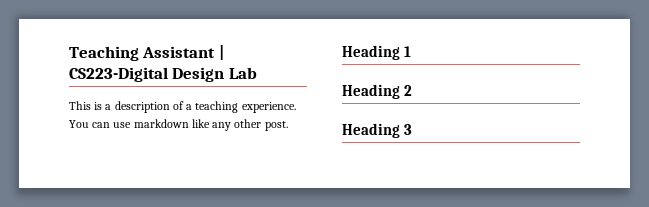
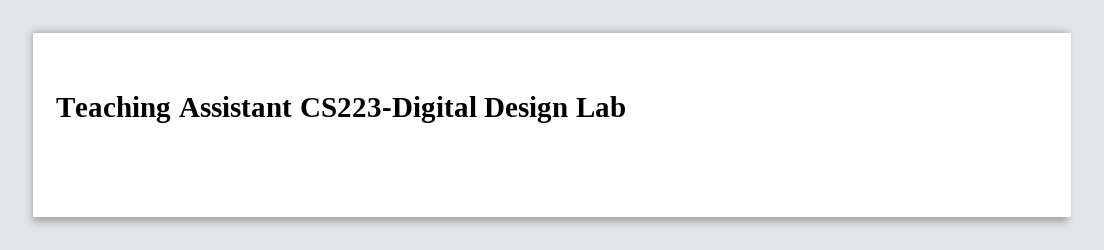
[218,45,224,60] | -> (292, 106) none
[69,101,296,113] [69,119,288,131] [342,45,412,60] [342,84,413,99] [342,123,413,138] // This is a description of a teaching experience. You can use markdown like any other post. // Heading 1 // Heading 2 // Heading 3 -> (627, 106) none

